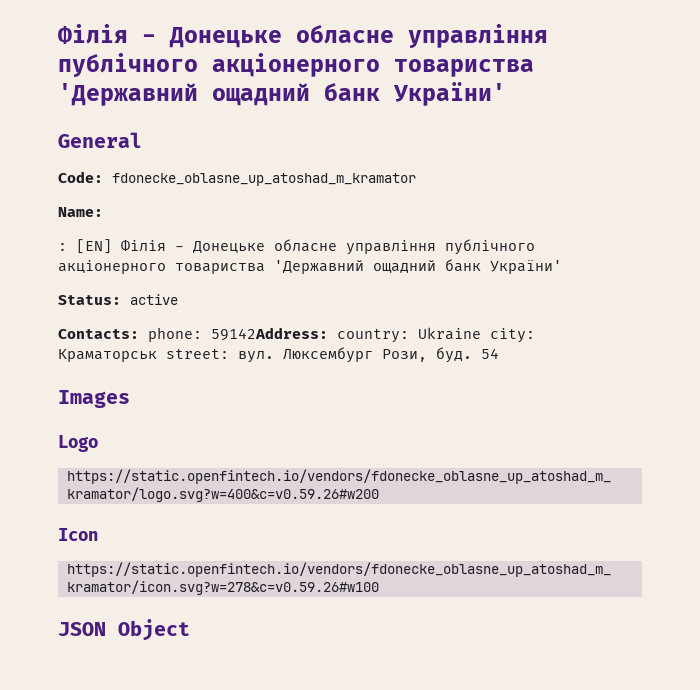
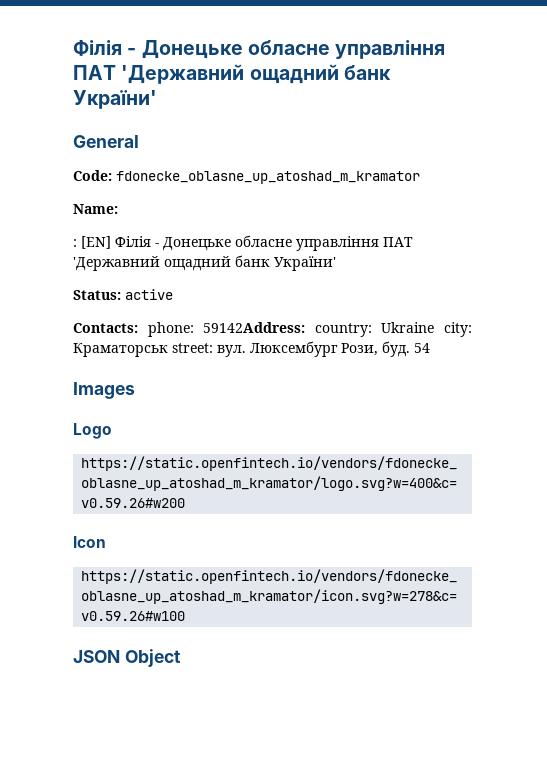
[58,24,548,48] [58,53,534,77] Фiлiя - Донецьке обласне управлiння публічного акцiонерного товариства -> [73,40,446,59] [73,65,116,80] Фiлiя - Донецьке обласне управлiння ПАТ
[445,239,535,255] [58,260,265,274] публічного акцiонерного товариства -> [383,237,413,247] ПАТ

